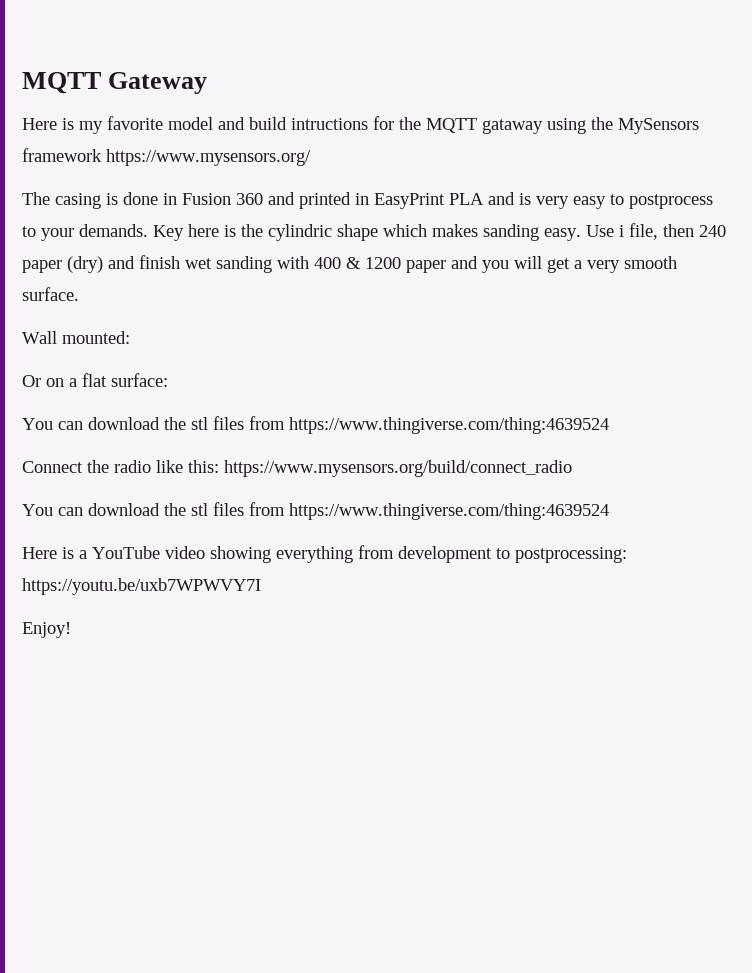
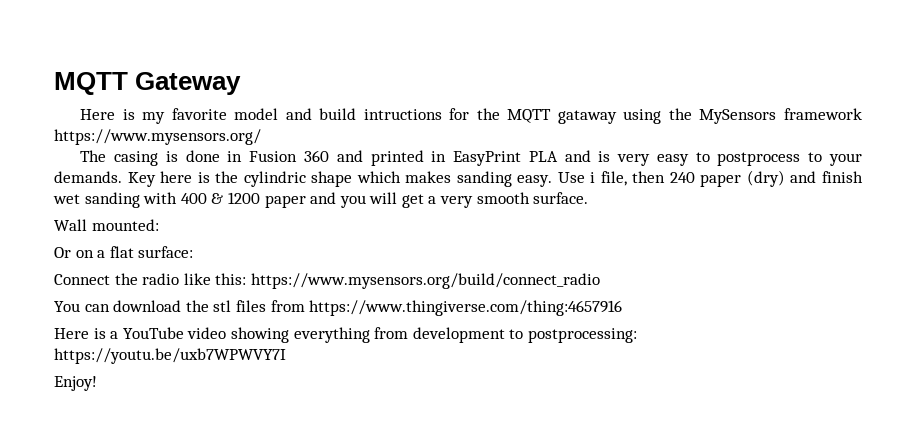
[22,416,609,434] // You can download the stl files from https://www.thingiverse.com/thing:4639524 -> (194, 252) none
[289,503,609,520] https://www.thingiverse.com/thing:4639524 -> [309,300,623,316] https://www.thingiverse.com/thing:4657916

